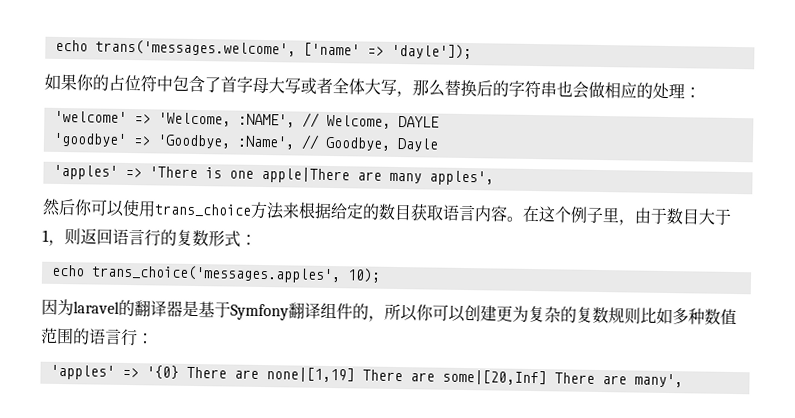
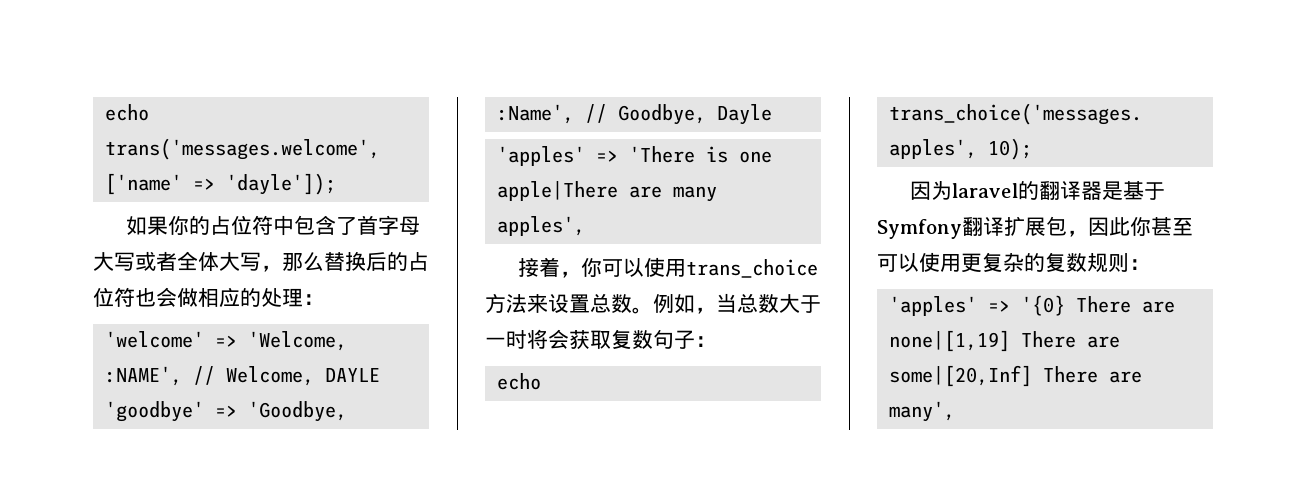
[508,80,557,98] 字符串 -> [408,252,429,271] [93,287,135,307] 占位符
[42,198,76,216] 然后 -> [517,257,581,278] 接着，
[298,201,732,226] [42,228,241,247] 根据给定的数目获取语言内容。在这个例子里，由于数目大于1，则返回语言行的复数形式 -> [548,293,821,314] [485,329,695,350] 设置总数。例如，当总数大于一时将会获取复数句子
[320,302,737,326] [40,327,138,347] 组件的，所以你可以创建更为复杂的复数规则比如多种数值范围的语言行 -> [1004,216,1193,237] [877,252,1129,273] 扩展包，因此你甚至可以使用更复杂的复数规则

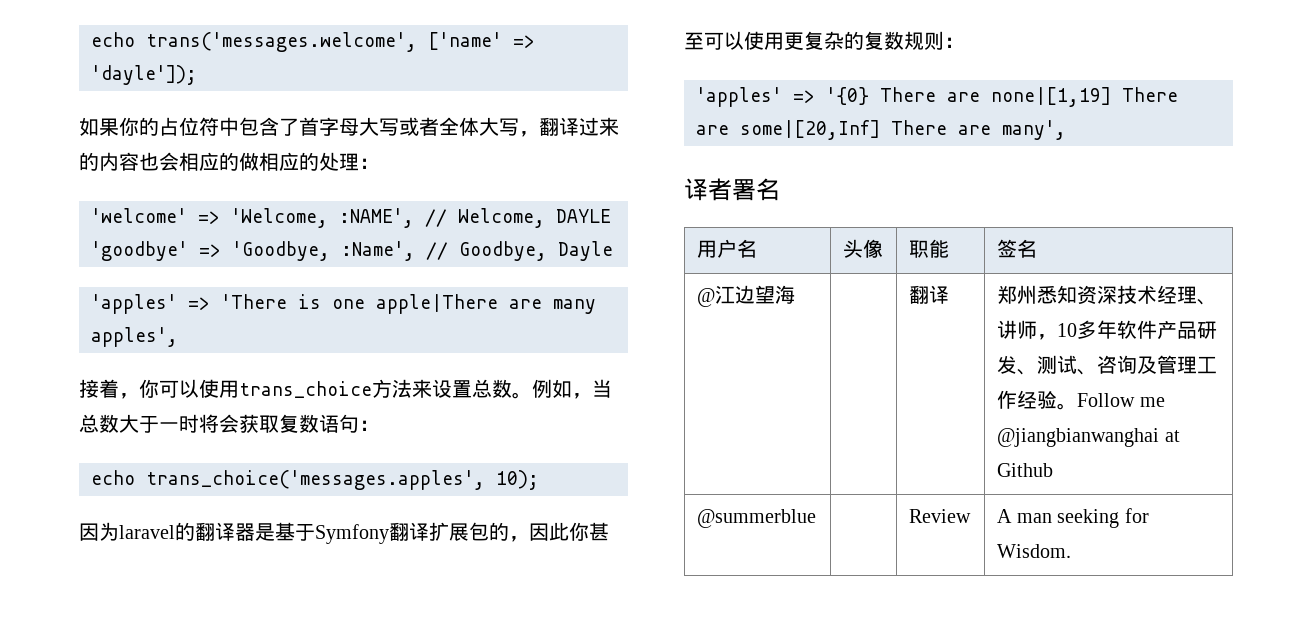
[282,251,429,271] [93,287,177,307] 那么替换后的占位符也会 -> [539,117,619,136] [79,152,239,171] 翻译过来的内容也会相应的
[653,329,695,349] 句子 -> [319,414,359,433] 语句
(1067, 226) none -> [489,522,509,541] 的
(956, 411) none -> [684,178,780,201] [697,239,758,258] [843,239,884,258] [909,239,950,258] [997,239,1038,258] [697,285,796,307] [909,285,950,304] [997,285,1218,305] [997,320,1218,340] [997,355,1218,375] [997,390,1165,410] [997,428,1180,447] [997,463,1054,477] [697,509,817,528] [909,509,972,523] [997,508,1149,528] [997,544,1072,558] // 译者署名 // 用户名 | 头像 | 职能 | 签名 // @江边望海 | | 翻译 | 郑州悉知资深技术经理、讲师，10多年软件产品研发、测试、咨询及管理工作经验。Follow me @jiangbianwanghai at Github // @summerblue | | Review | A man seeking for Wisdom.

